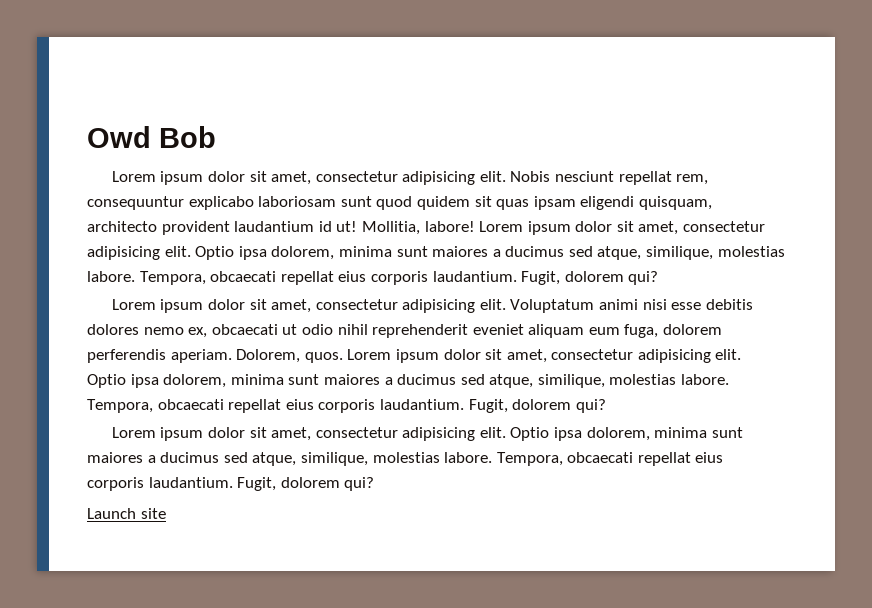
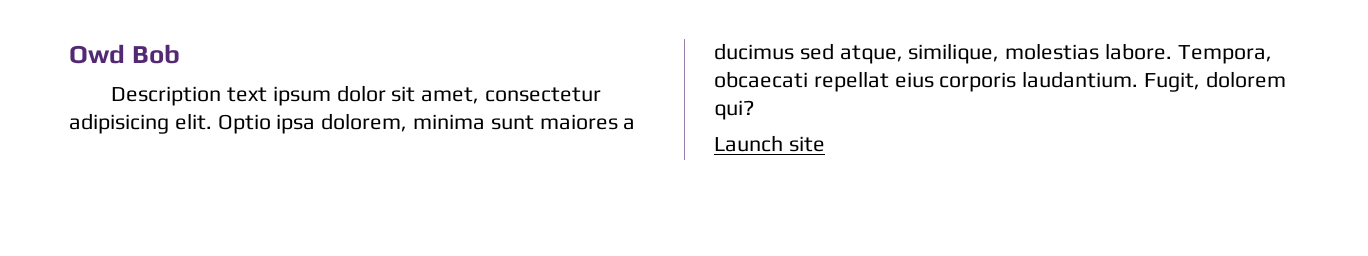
[111,171,709,185] [87,196,712,210] [87,221,766,235] [87,246,785,260] [87,271,659,285] [111,299,753,313] [87,324,723,338] [87,349,742,363] [87,374,730,388] [87,399,606,413] [111,427,156,438] Lorem ipsum dolor sit amet, consectetur adipisicing elit. Nobis nesciunt repellat rem, consequuntur explicabo laboriosam sunt quod quidem sit quas ipsam eligendi quisquam, architecto provident laudantium id ut! Mollitia, labore! Lorem ipsum dolor sit amet, consectetur adipisicing elit. Optio ipsa dolorem, minima sunt maiores a ducimus sed atque, similique, molestias labore. Tempora, obcaecati repellat eius corporis laudantium. Fugit, dolorem qui? // Lorem ipsum dolor sit amet, consectetur adipisicing elit. Voluptatum animi nisi esse debitis dolores nemo ex, obcaecati ut odio nihil reprehenderit eveniet aliquam eum fuga, dolorem perferendis aperiam. Dolorem, quos. Lorem ipsum dolor sit amet, consectetur adipisicing elit. Optio ipsa dolorem, minima sunt maiores a ducimus sed atque, similique, molestias labore. Tempora, obcaecati repellat eius corporis laudantium. Fugit, dolorem qui? // Lorem -> [111,86,267,106] Description text

